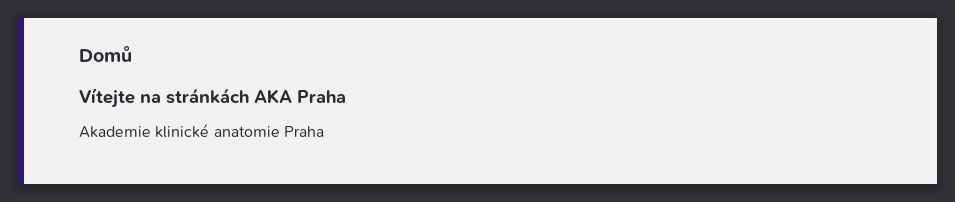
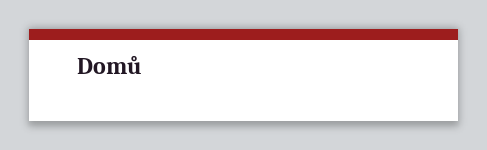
[79,88,346,108] [79,124,324,138] // Vítejte na stránkách AKA Praha // Akademie klinické anatomie Praha -> (142, 64) none

